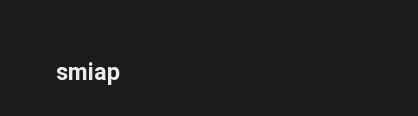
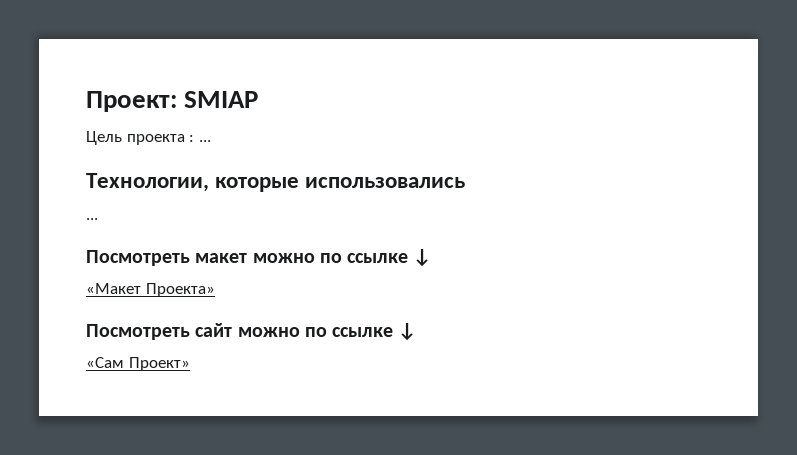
[56,62,120,85] smiap -> [86,91,259,112] [86,131,211,145] [86,173,466,192] [86,218,98,220] [86,249,432,267] [86,283,215,297] [86,323,417,341] [86,357,190,371] Проект: SMIAP // Цель проекта : ... // Технологии, которые использовались // ... // Посмотреть макет можно по ссылке ↓ // «Макет Проекта» // Посмотреть сайт можно по ссылке ↓ // «Сам Проект»

